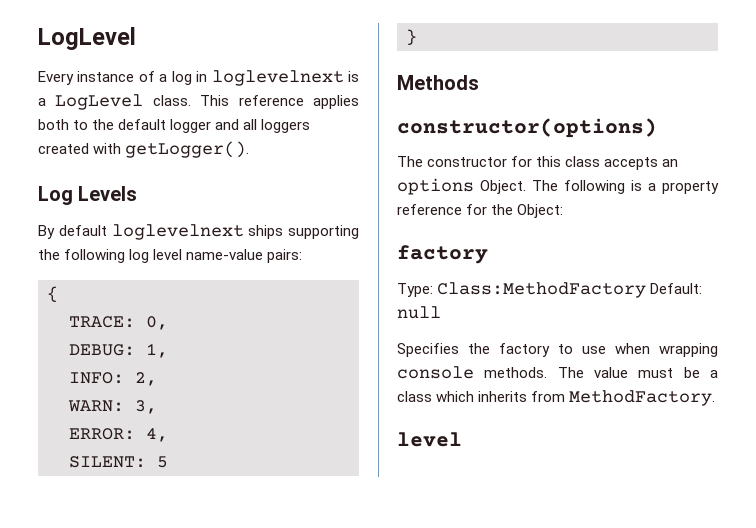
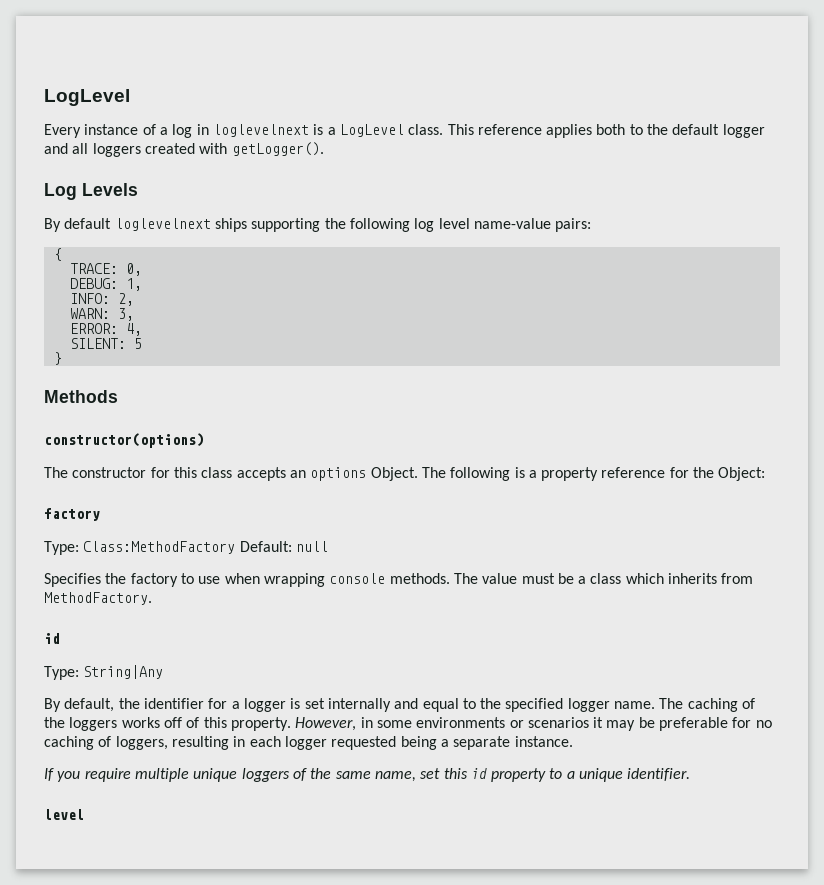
(716, 398) none -> [44,633,60,644] [44,665,164,680] [44,698,756,712] [44,717,772,731] [44,736,573,750] [44,768,691,782] // id // Type: String|Any // By default, the identifier for a logger is set internally and equal to the specified logger name. The caching of the loggers works off of this property. However, in some environments or scenarios it may be preferable for no caching of loggers, resulting in each logger requested being a separate instance. // If you require multiple unique loggers of the same name, set this id property to a unique identifier.

